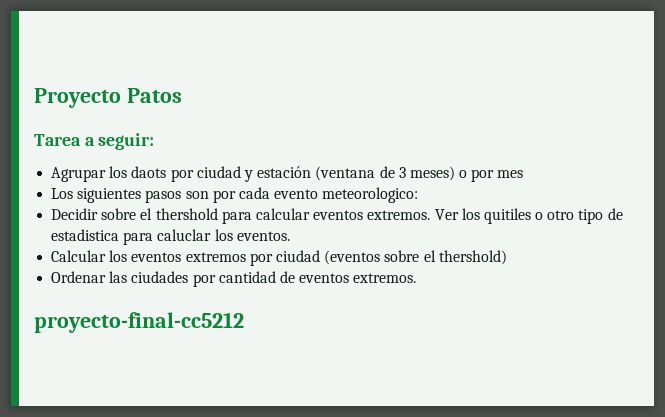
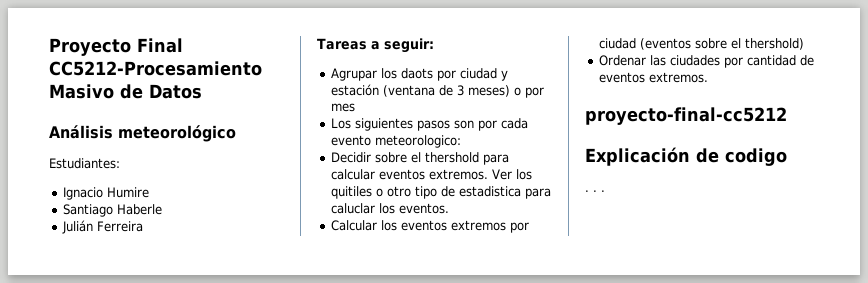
[126,88,182,103] [34,134,81,146] Patos // Tarea -> [137,38,183,53] [49,61,262,76] [49,84,202,99] [49,125,236,142] [49,158,120,169] [62,187,149,200] [62,204,162,217] [61,220,143,234] [317,38,367,50] Final CC5212-Procesamiento Masivo de Datos // Análisis meteorológico // Estudiantes: // Ignacio Humire // Santiago Haberle // Julián Ferreira // Tareas
(244, 322) none -> [585,147,787,166] [585,190,605,192] // Explicación de codigo // . . .

